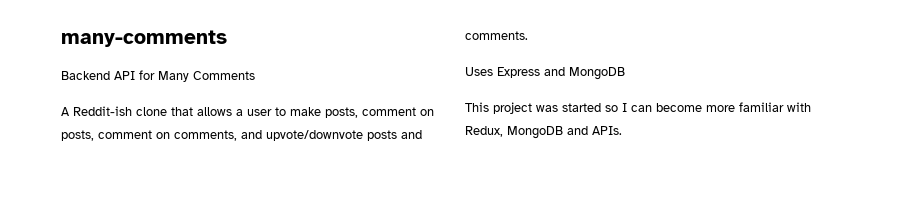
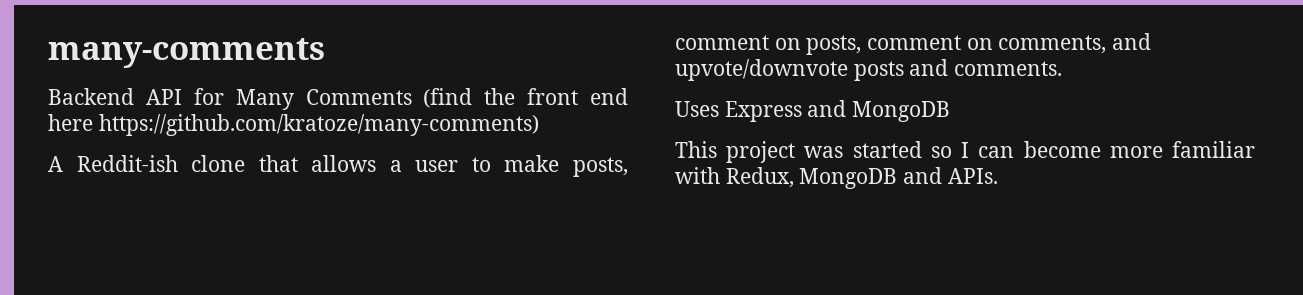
(255, 75) none -> [423,88,628,108] [48,114,539,136] (find the front end here https://github.com/kratoze/many-comments)

